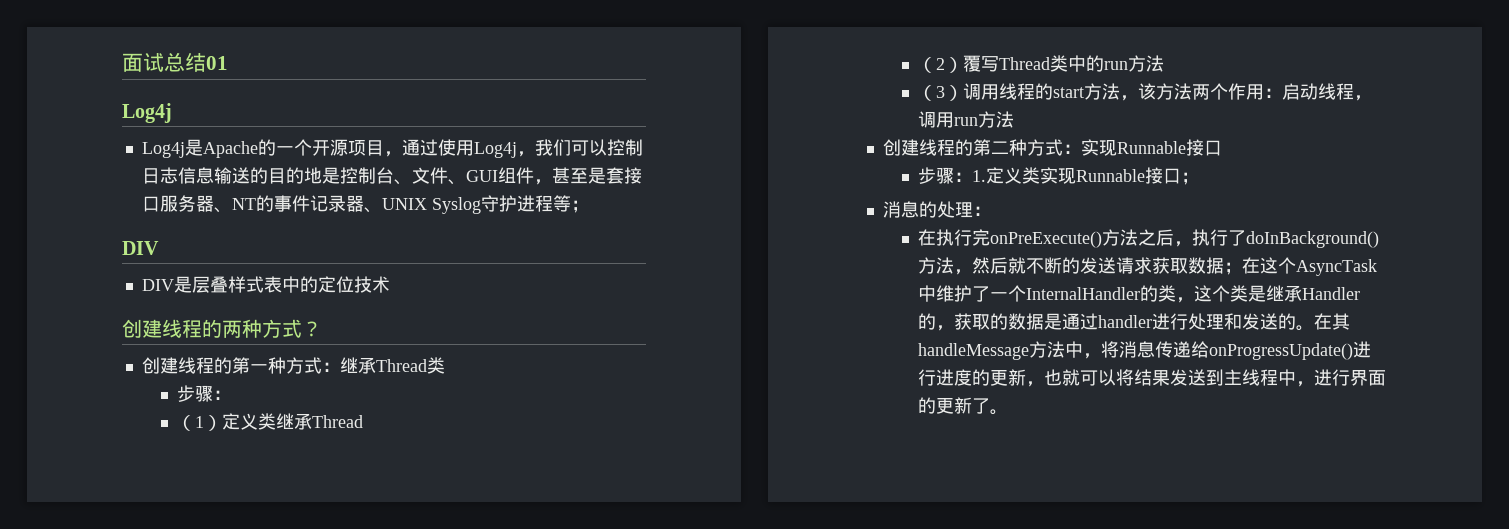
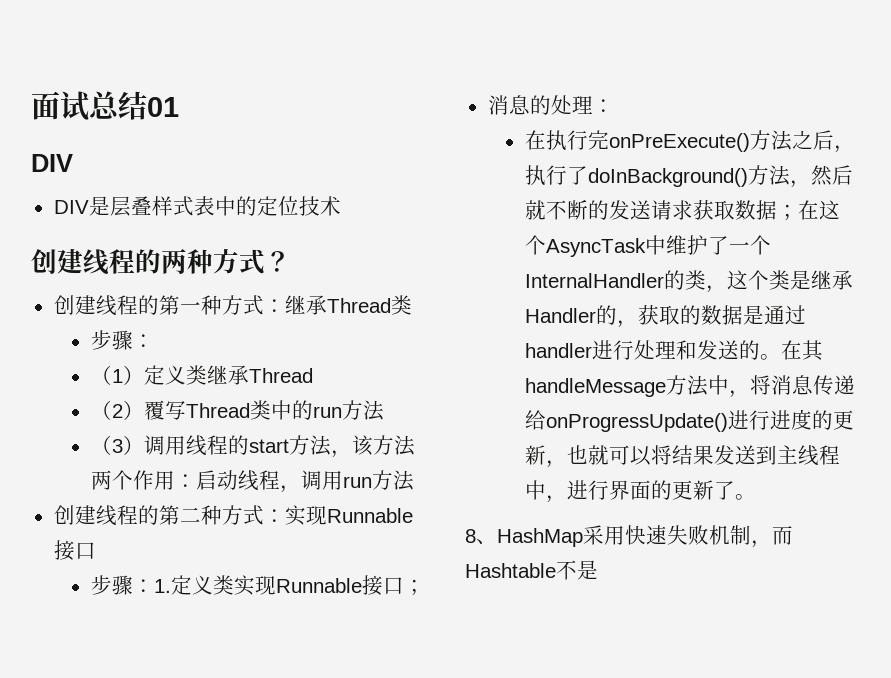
[122,103,172,123] [141,139,643,158] [141,167,642,185] [141,195,589,214] // Log4j // Log4j是Apache的一个开源项目，通过使用Log4j，我们可以控制日志信息输送的目的地是控制台、文件、GUI组件，甚至是套接口服务器、NT的事件记录器、UNIX Syslog守护进程等； -> (179, 107) none
(1008, 412) none -> [465,525,793,548] [465,560,598,580] // 8、HashMap采用快速失败机制，而Hashtable不是

